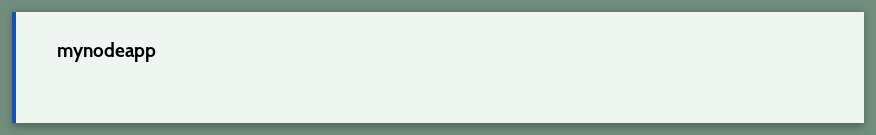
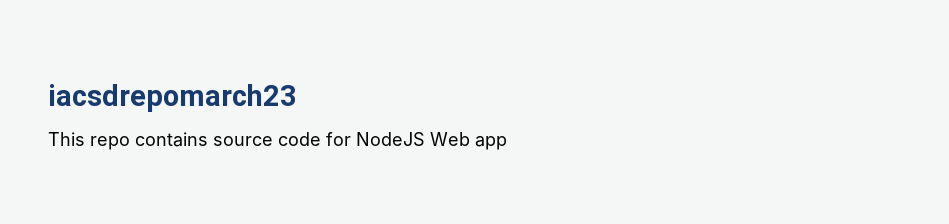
[57,42,156,62] mynodeapp -> [48,84,297,112] [48,132,507,150] iacsdrepomarch23 // This repo contains source code for NodeJS Web app

